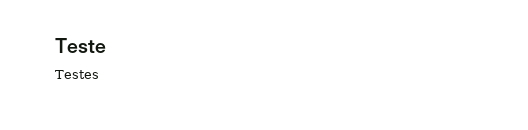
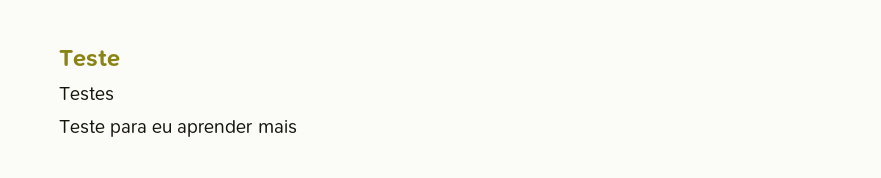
(99, 74) none -> [59,120,297,137] // Teste para eu aprender mais

